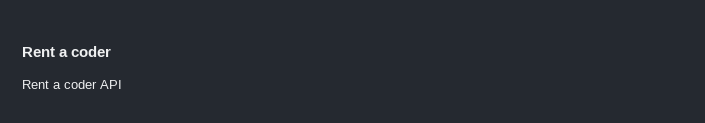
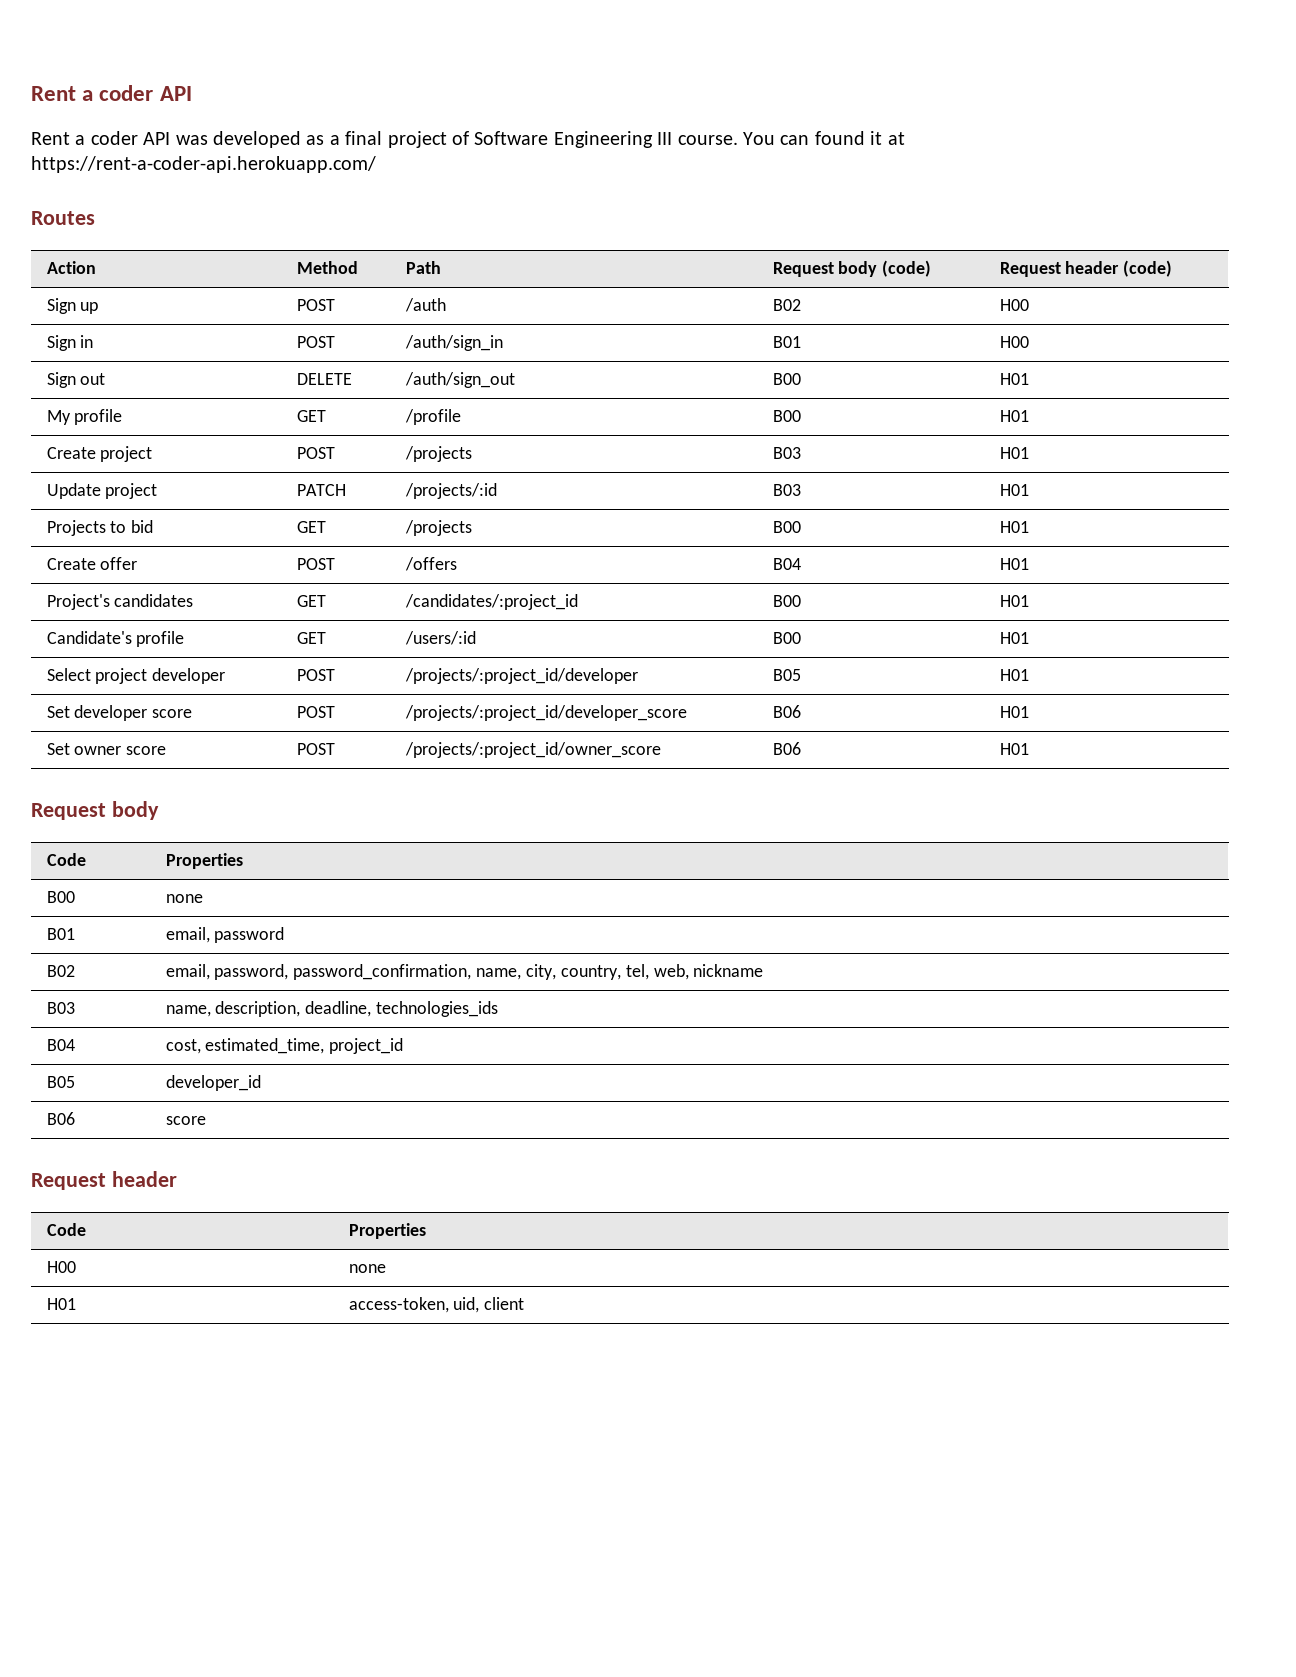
[22,46,112,57] [22,80,122,89] Rent a coder // Rent a coder API -> [31,85,192,101] [31,131,905,148] [31,156,376,173] [31,211,95,225] [46,261,96,274] [296,261,358,274] [405,261,441,274] [772,260,932,277] [999,260,1173,277] [46,298,99,314] [296,299,335,311] [404,298,446,312] [772,299,801,311] [999,299,1029,311] [46,335,94,351] [296,336,335,348] [404,335,503,351] [772,336,801,348] [999,336,1029,348] [46,372,106,388] [296,373,352,385] [404,372,515,388] [772,373,801,385] [999,373,1029,385] [46,409,123,425] [296,410,326,422] [404,409,461,425] [772,410,801,422] [999,410,1029,422] [46,446,153,462] [296,447,335,459] [404,446,472,462] [772,447,801,459] [999,447,1029,459] [46,483,158,499] [296,484,346,496] [404,483,497,499] [772,484,801,496] [999,484,1029,496] [46,520,154,536] [296,521,326,533] [404,520,472,536] [772,521,801,533] [999,521,1029,533] [46,557,138,570] [296,558,335,570] [404,557,457,571] [772,558,801,570] [999,558,1029,570] [46,594,194,610] [296,595,326,607] [404,594,578,610] [772,595,801,607] [999,595,1029,607] [46,631,185,647] [296,632,326,644] [404,631,476,645] [772,632,801,644] [999,632,1029,644] [46,668,226,684] [296,669,335,681] [404,668,638,684] [772,669,801,681] [999,669,1029,681] [46,705,193,721] [296,706,335,718] [404,705,687,721] [772,705,801,718] [999,706,1029,718] [46,743,167,755] [296,743,335,755] [404,742,661,758] [772,742,801,755] [999,743,1029,755] [31,801,159,820] [46,853,86,866] [165,853,243,869] [46,891,75,903] [165,894,203,903] [46,928,75,940] [165,927,285,943] [46,965,75,977] [165,964,764,980] [46,1002,75,1014] [165,1001,499,1017] [46,1039,75,1051] [165,1038,404,1054] [46,1076,75,1088] [165,1075,261,1091] [46,1112,75,1125] [165,1116,206,1125] [31,1171,177,1190] [46,1223,86,1236] [348,1223,426,1239] [46,1261,76,1273] [348,1264,386,1273] [46,1298,76,1310] [348,1297,525,1313] Rent a coder API // Rent a coder API was developed as a final project of Software Engineering III course. You can found it at https://rent-a-coder-api.herokuapp.com/ // Routes // Action | Method | Path | Request body (code) | Request header (code) // Sign up | POST | /auth | B02 | H00 // Sign in | POST | /auth/sign_in | B01 | H00 // Sign out | DELETE | /auth/sign_out | B00 | H01 // My profile | GET | /profile | B00 | H01 // Create project | POST | /projects | B03 | H01 // Update project | PATCH | /projects/:id | B03 | H01 // Projects to bid | GET | /projects | B00 | H01 // Create offer | POST | /offers | B04 | H01 // Project's candidates | GET | /candidates/:project_id | B00 | H01 // Candidate's profile | GET | /users/:id | B00 | H01 // Select project developer | POST | /projects/:project_id/developer | B05 | H01 // Set developer score | POST | /projects/:project_id/developer_score | B06 | H01 // Set owner score | POST | /projects/:project_id/owner_score | B06 | H01 // Request body // Code | Properties // B00 | none // B01 | email, password // B02 | email, password, password_confirmation, name, city, country, tel, web, nickname // B03 | name, description, deadline, technologies_ids // B04 | cost, estimated_time, project_id // B05 | developer_id // B06 | score // Request header // Code | Properties // H00 | none // H01 | access-token, uid, client

